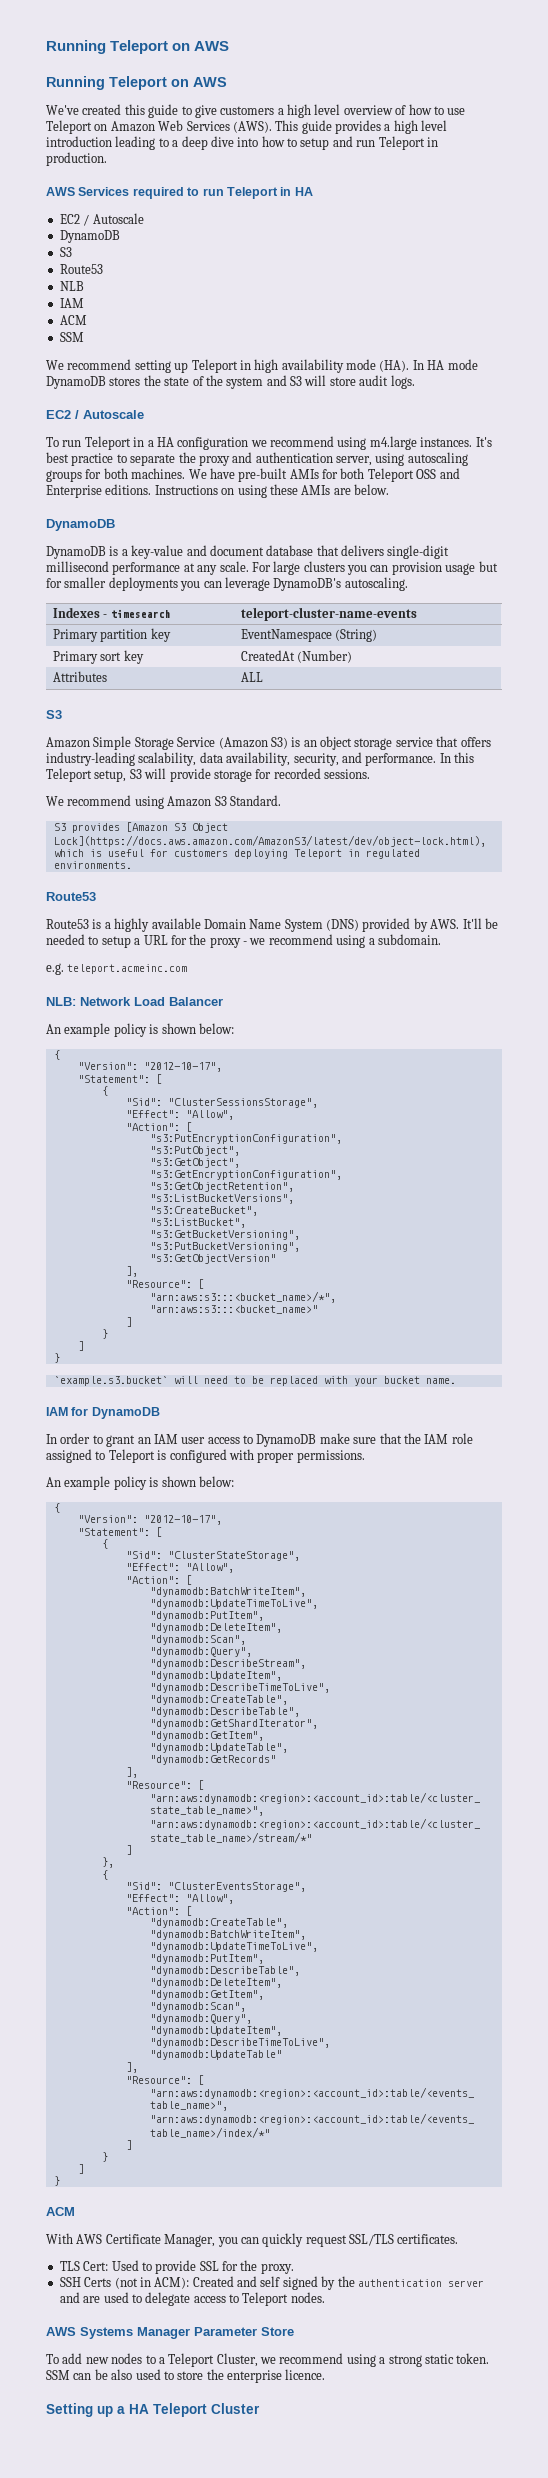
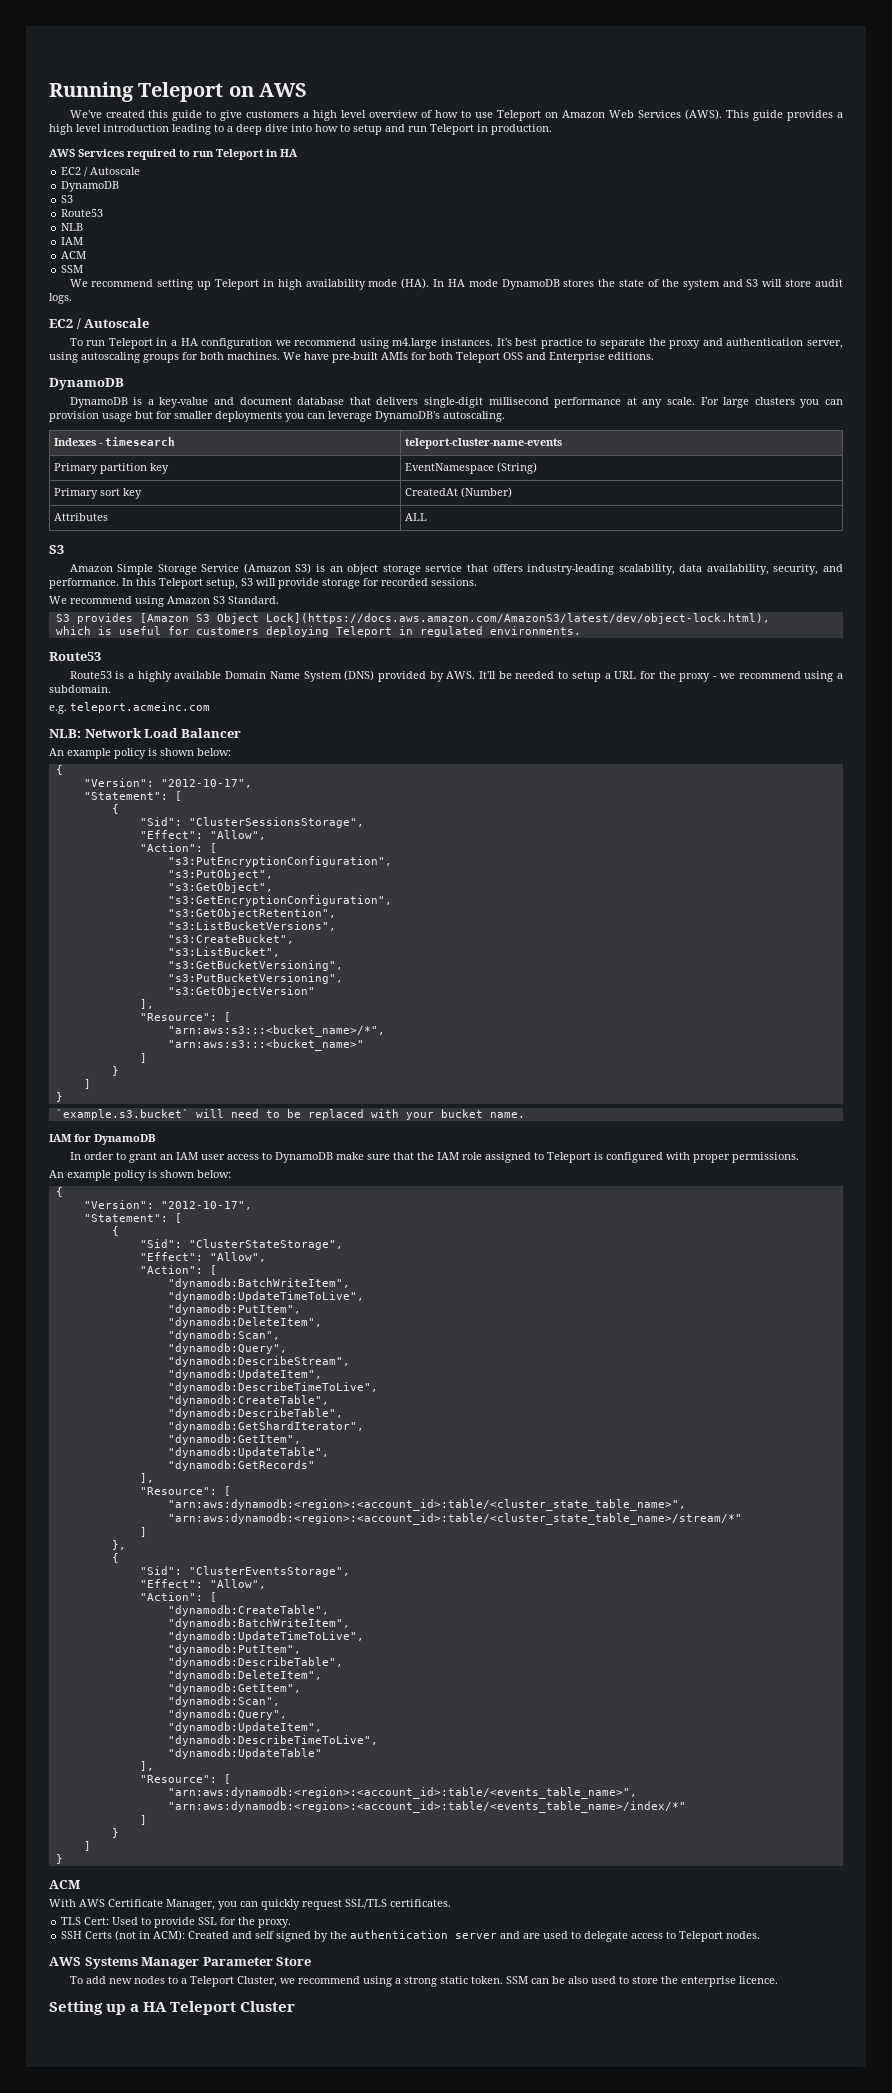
[46,40,230,54] [46,76,227,90] Running Teleport on AWS // Running Teleport on AWS -> [49,82,308,102] Running Teleport on AWS
[154,484,389,498] Instructions on using these AMIs are below. -> (654, 356) none

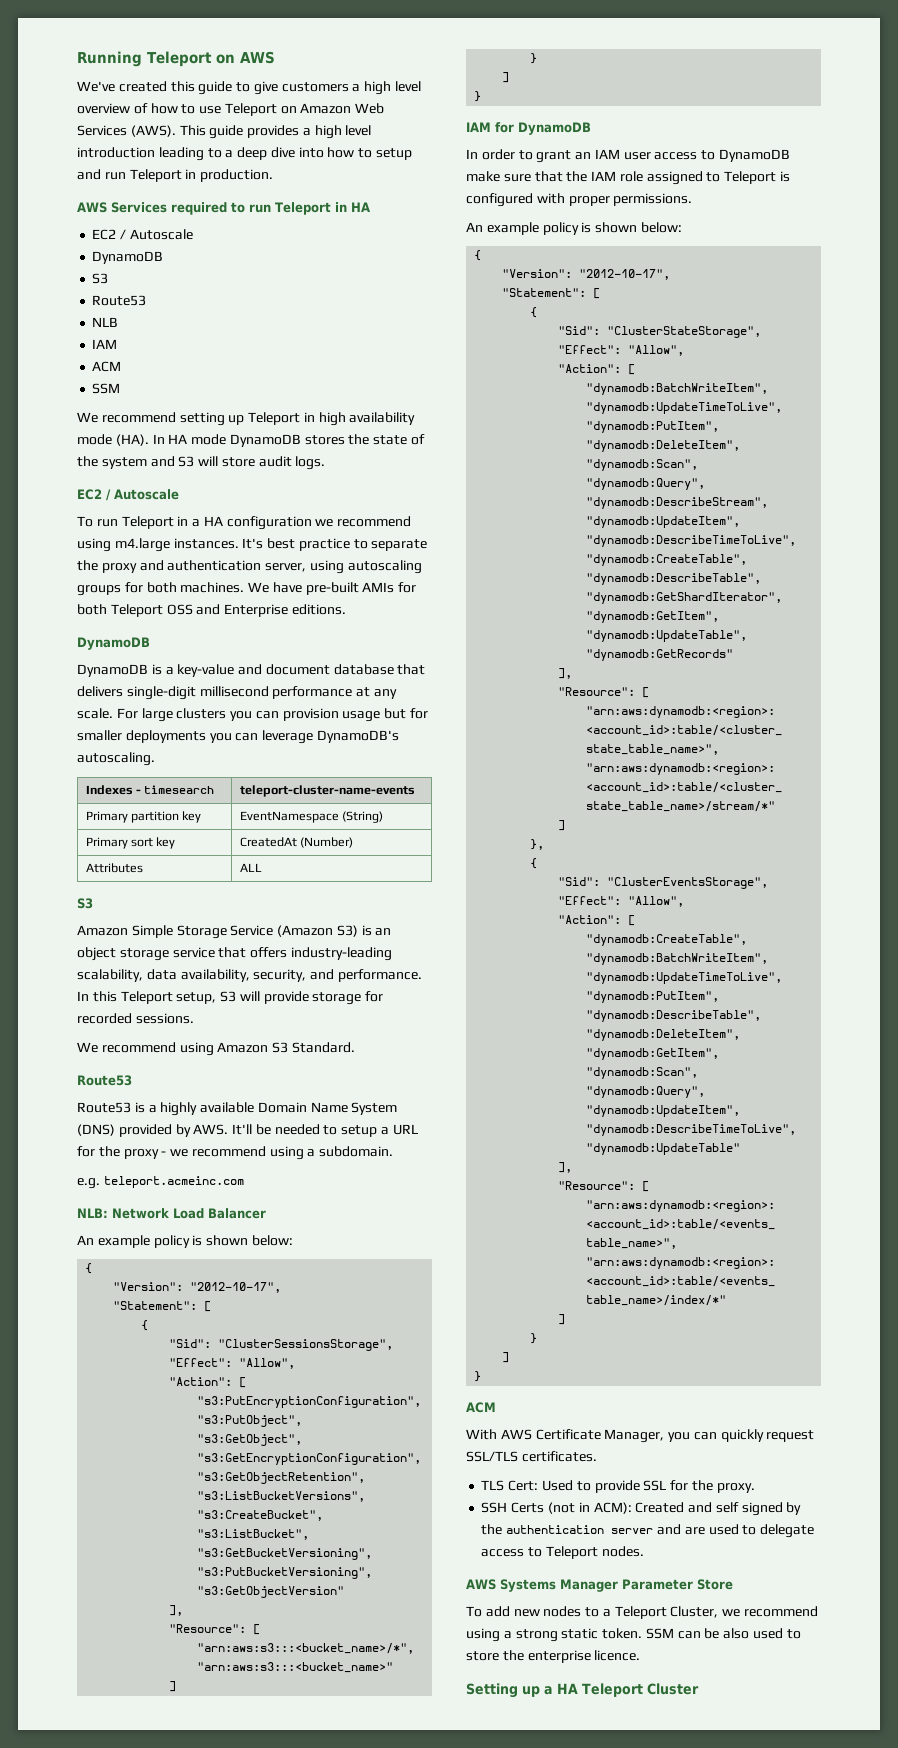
[55,613,770,624] [55,626,581,637] // S3 provides [Amazon S3 Object Lock](https://docs.aws.amazon.com/AmazonS3/latest/dev/object-lock.html), // which is useful for customers deploying Teleport in regulated environments. -> (355, 1047) none
[55,1109,525,1120] // `example.s3.bucket` will need to be replaced with your bucket name. -> (482, 96) none

